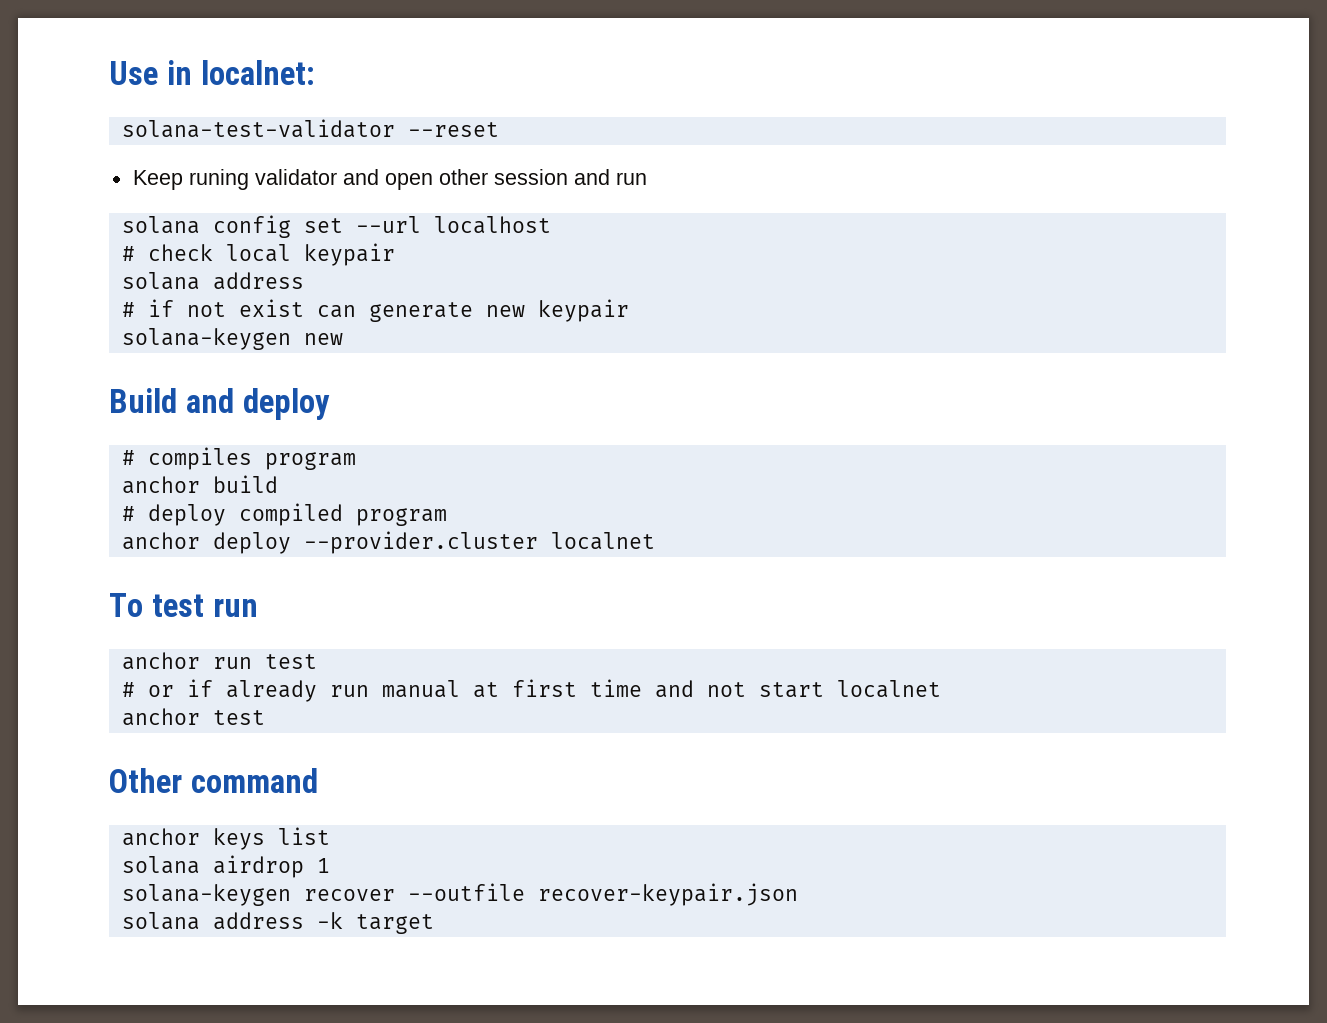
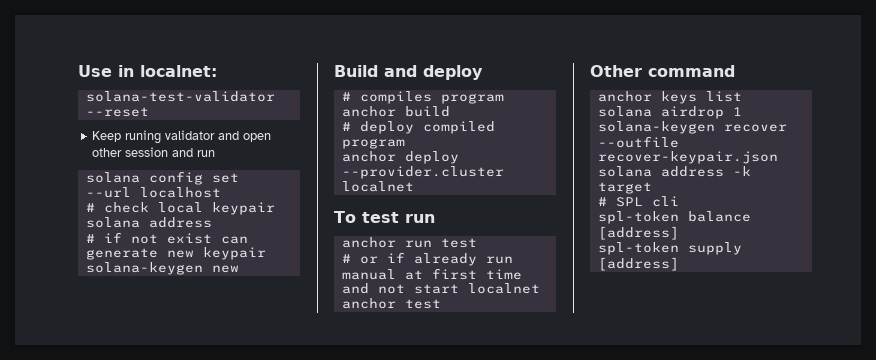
(434, 924) none -> [597,196,679,207] [597,211,751,224] [597,226,679,240] [597,242,742,255] [597,257,679,271] // # SPL cli // spl-token balance [address] // spl-token supply [address]

